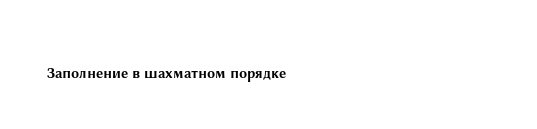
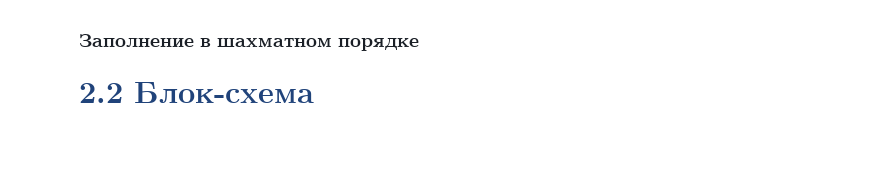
(286, 76) none -> [79,82,314,103] // 2.2 Блок-схема

